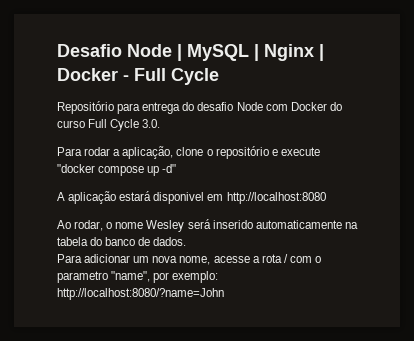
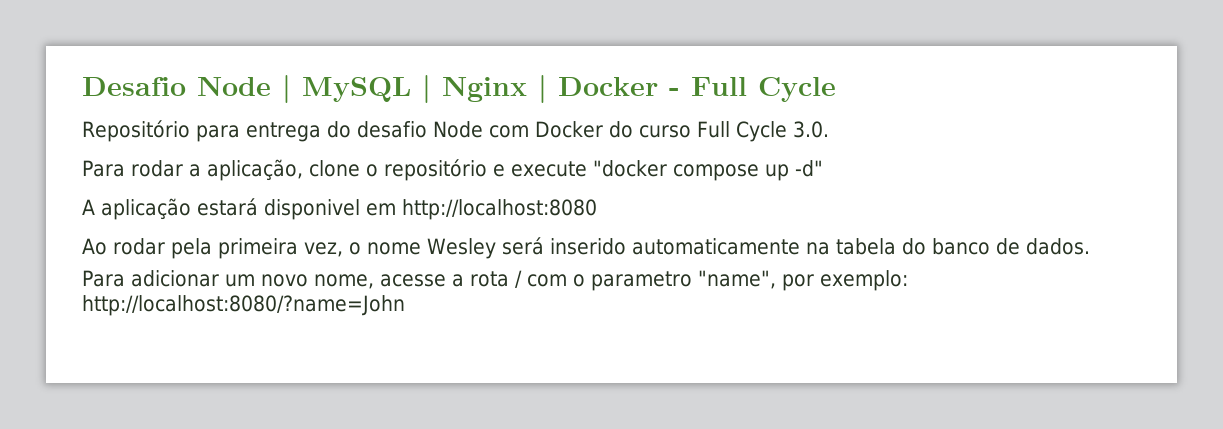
[74,220,104,231] rodar, -> [113,238,343,259] rodar pela primeira vez,
[152,256,178,263] nova -> [260,274,308,287] novo

